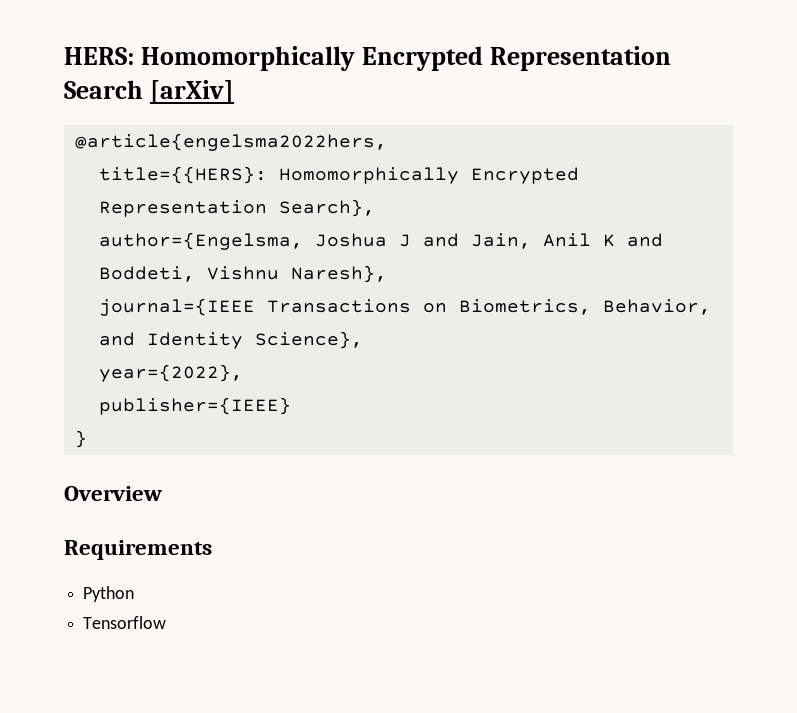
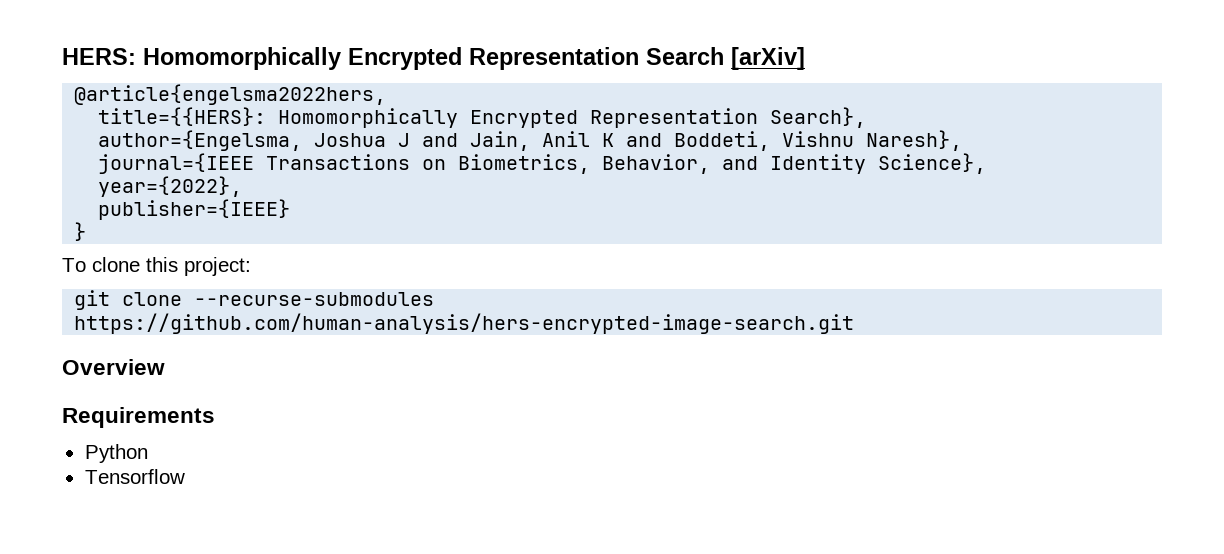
(87, 439) none -> [62,257,251,276] [74,290,435,310] [74,313,855,334] // To clone this project: // git clone --recurse-submodules https://github.com/human-analysis/hers-encrypted-image-search.git

